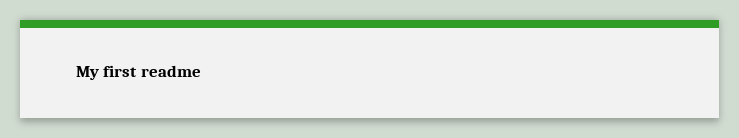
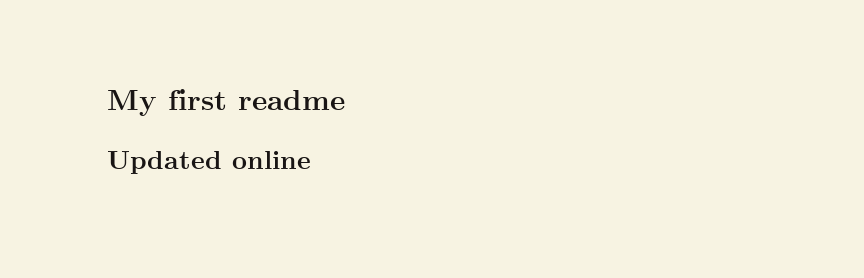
(201, 71) none -> [107,151,311,174] // Updated online

